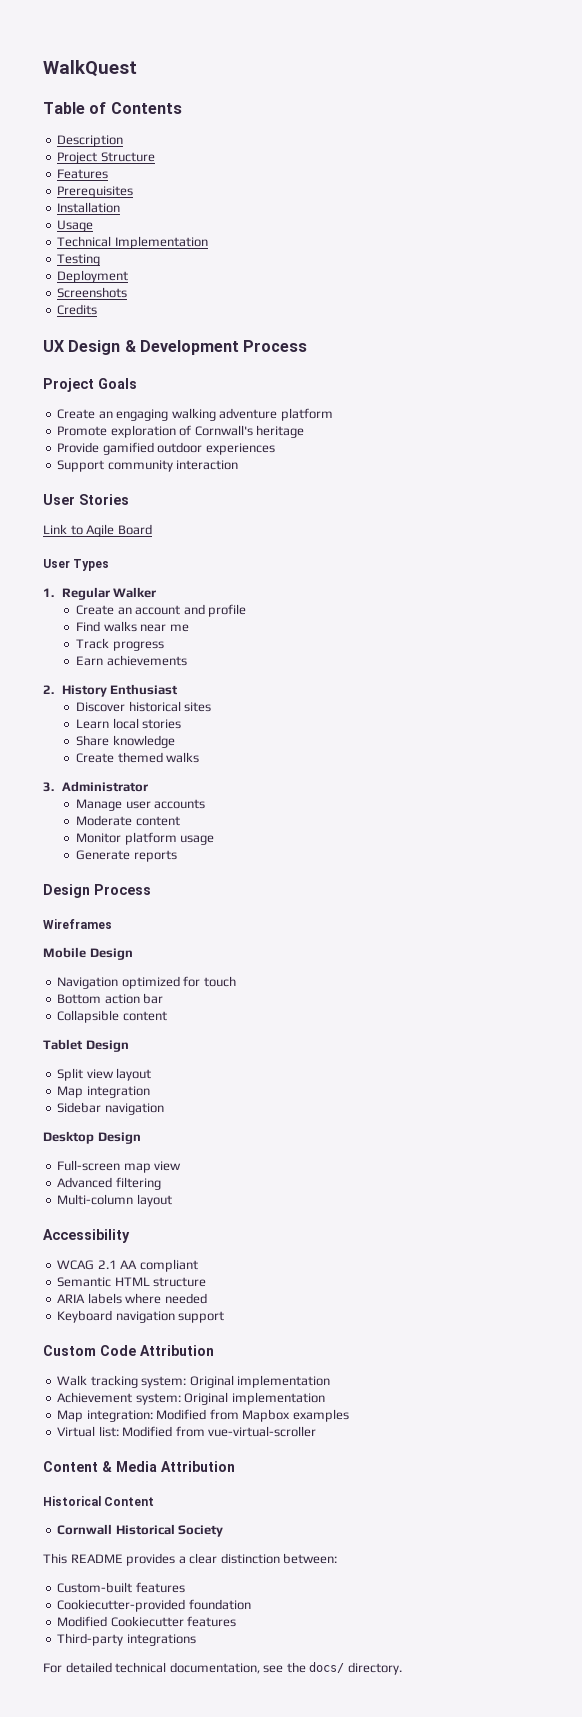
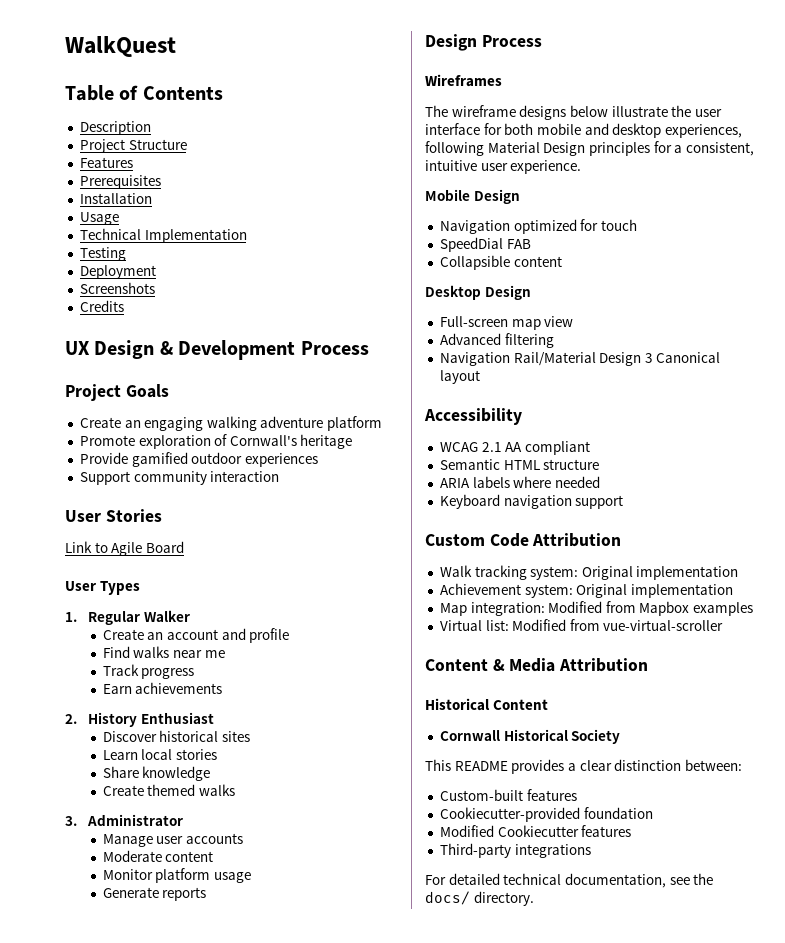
(112, 924) none -> [425,105,722,120] [425,123,742,138] [425,141,754,156] [425,160,582,174] // The wireframe designs below illustrate the user interface for both mobile and desktop experiences, following Material Design principles for a consistent, intuitive user experience.
[57,993,164,1004] Bottom action bar -> [439,237,531,252] SpeedDial FAB
[43,1039,129,1052] [57,1068,152,1081] [57,1086,150,1098] [57,1102,164,1115] // Tablet Design // Split view layout // Map integration // Sidebar navigation -> (562, 261) none
[57,1194,134,1205] Multi-column -> [439,352,721,366] Navigation Rail/Material Design 3 Canonical

